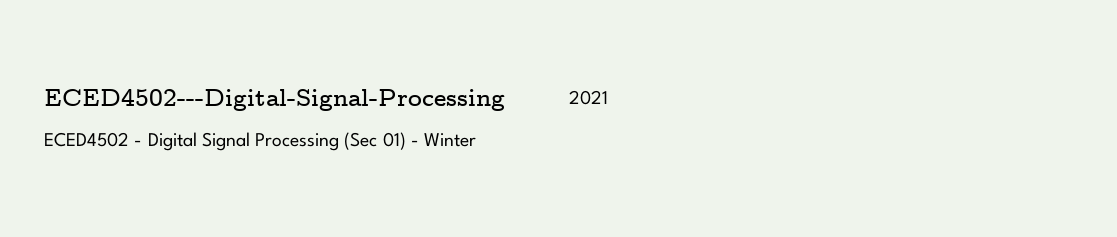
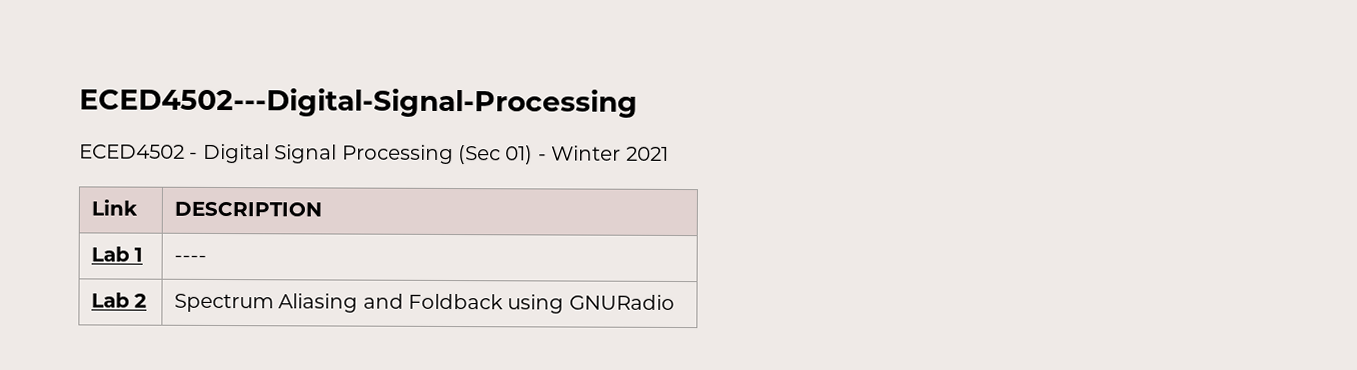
(608, 97) none -> [90,199,138,216] [173,201,322,217] [90,246,144,262] [173,255,207,262] [90,292,148,308] [173,293,675,314] // Link | DESCRIPTION // Lab 1 | ---- // Lab 2 | Spectrum Aliasing and Foldback using GNURadio

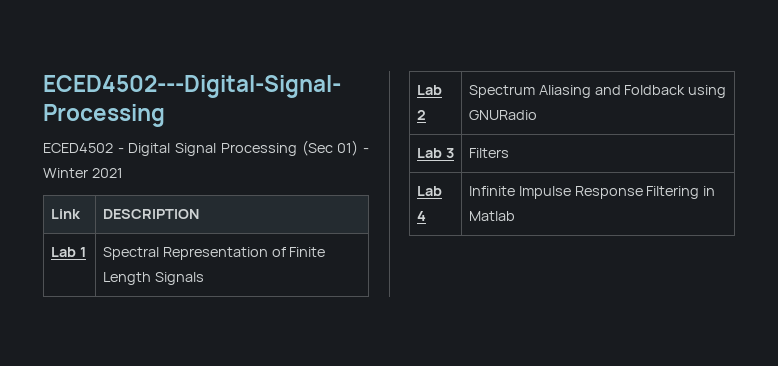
[173,255,207,262] ---- -> [102,247,326,260] [102,272,204,285] Spectral Representation of Finite Length Signals
(675, 302) none -> [416,148,454,158] [468,148,509,158] [416,186,442,196] [416,211,426,221] [468,186,716,199] [468,211,515,221] // Lab 3 | Filters // Lab 4 | Infinite Impulse Response Filtering in Matlab

